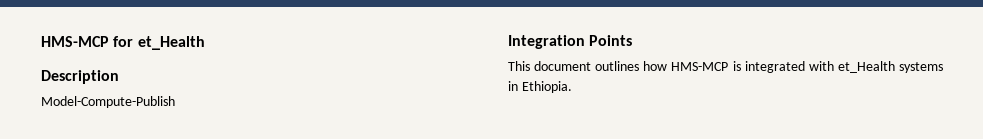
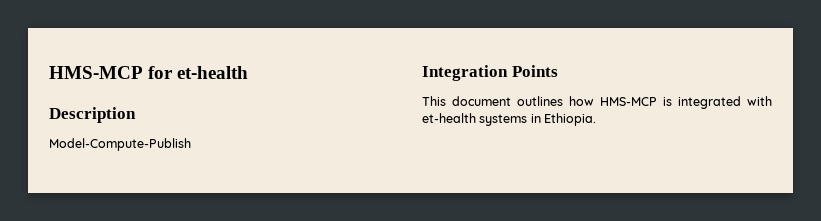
[137,36,205,50] et_Health -> [177,66,249,79] et-health
[837,61,895,73] et_Health -> [422,113,476,123] et-health

